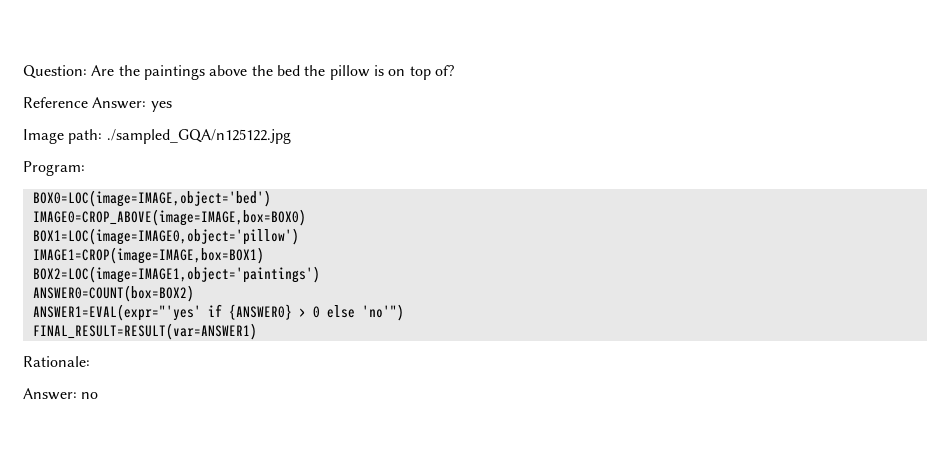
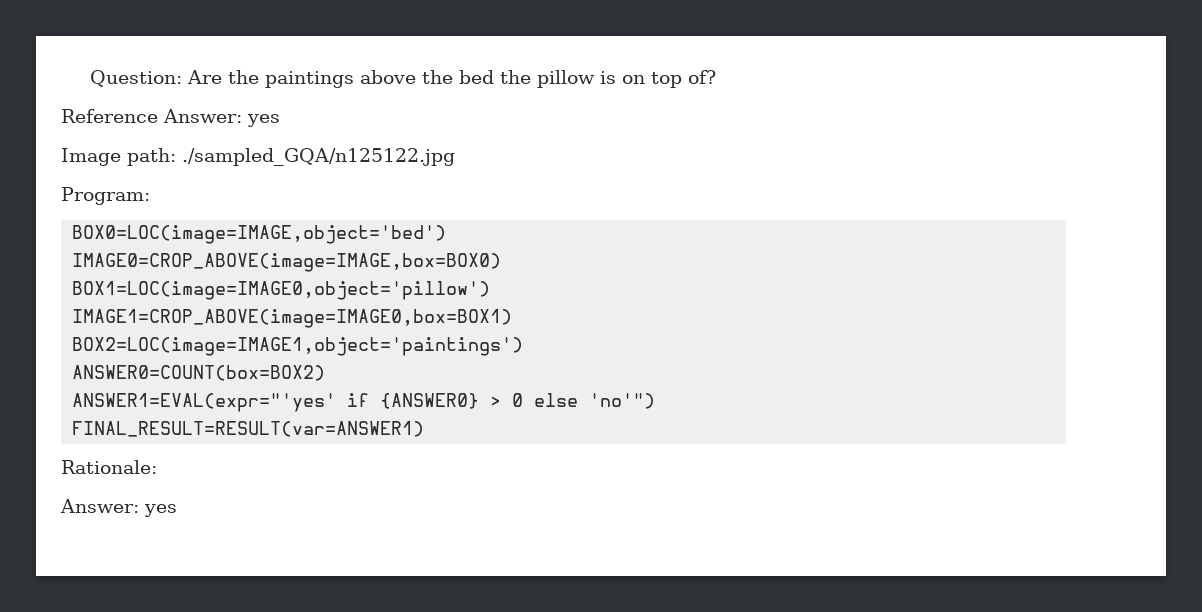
[32,247,264,264] IMAGE1=CROP(image=IMAGE,box=BOX1) -> [72,309,513,328] IMAGE1=CROP_ABOVE(image=IMAGE0,box=BOX1)
[81,392,99,399] no -> [144,504,177,517] yes

